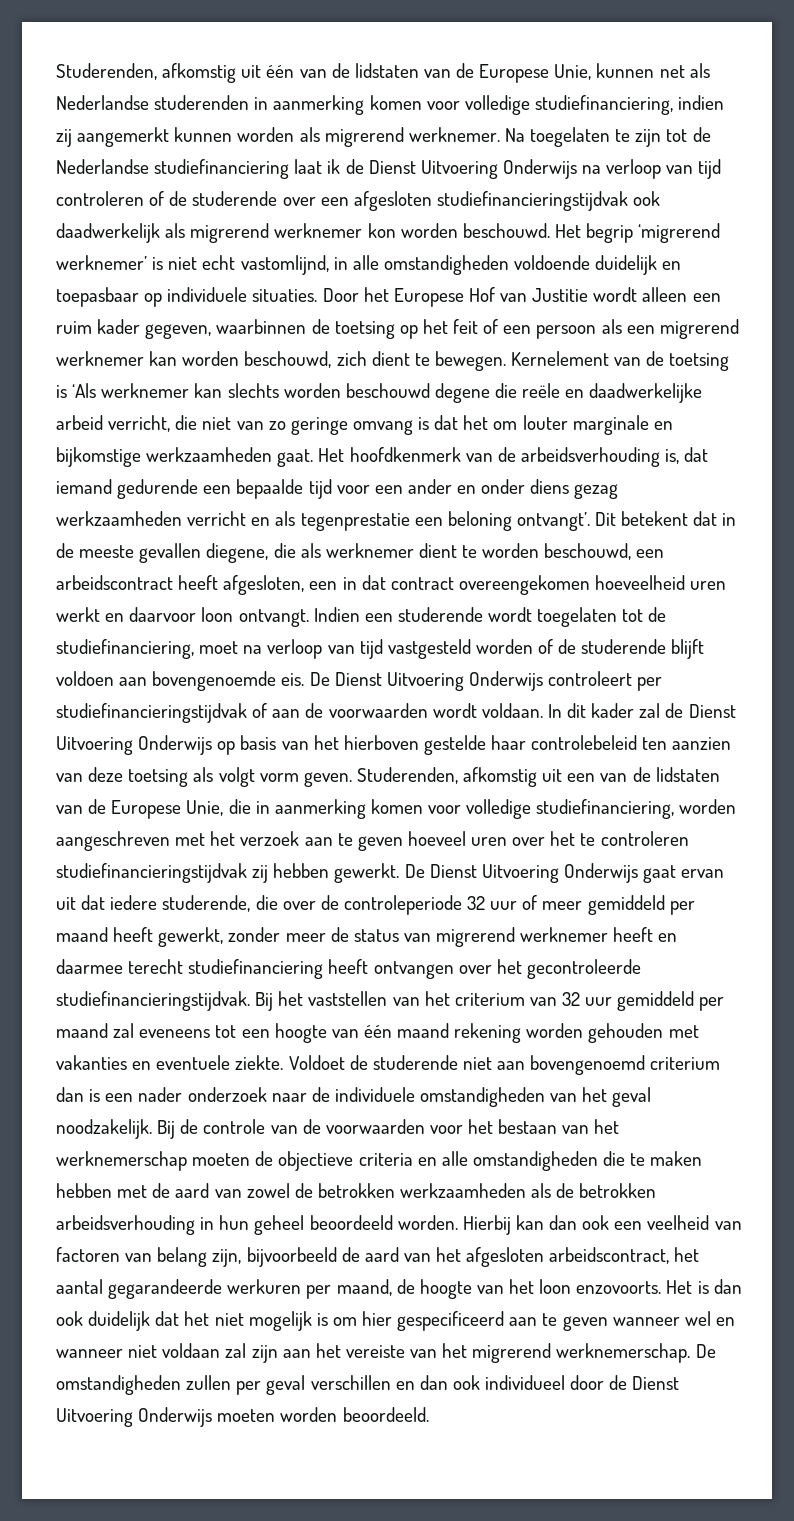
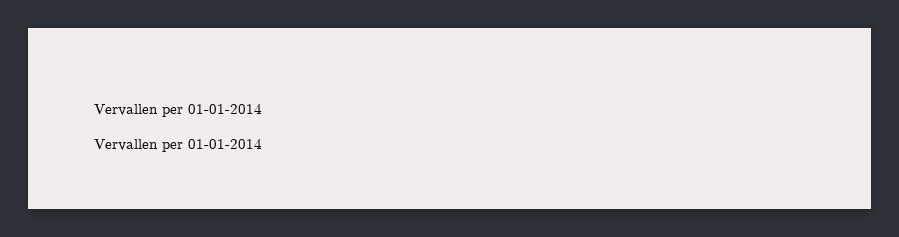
[56,63,710,83] [56,95,725,115] [56,127,711,147] [56,159,722,179] [56,191,661,211] [56,223,721,243] [56,255,682,275] [56,287,721,307] [56,319,739,339] [56,351,730,371] [56,383,703,403] [56,415,673,435] [56,447,709,467] [56,479,619,499] [56,511,737,531] [56,543,665,563] [56,575,727,595] [56,607,667,627] [56,639,705,659] [56,671,663,691] [56,703,736,723] [56,735,732,755] [56,767,720,787] [56,799,737,819] [56,831,689,851] [56,863,725,883] [56,895,695,915] [56,927,678,947] [56,959,641,979] [56,991,725,1011] [56,1023,699,1043] [56,1055,721,1075] [56,1087,652,1107] [56,1119,620,1139] [56,1151,703,1171] [56,1183,657,1198] [56,1215,742,1235] [56,1247,700,1267] [56,1279,742,1299] [56,1311,735,1331] [56,1343,716,1363] [56,1375,680,1395] [56,1407,429,1427] Studerenden, afkomstig uit één van de lidstaten van de Europese Unie, kunnen net als Nederlandse studerenden in aanmerking komen voor volledige studiefinanciering, indien zij aangemerkt kunnen worden als migrerend werknemer. Na toegelaten te zijn tot de Nederlandse studiefinanciering laat ik de Dienst Uitvoering Onderwijs na verloop van tijd controleren of de studerende over een afgesloten studiefinancieringstijdvak ook daadwerkelijk als migrerend werknemer kon worden beschouwd. Het begrip ‘migrerend werknemer’ is niet echt vastomlijnd, in alle omstandigheden voldoende duidelijk en toepasbaar op individuele situaties. Door het Europese Hof van Justitie wordt alleen een ruim kader gegeven, waarbinnen de toetsing op het feit of een persoon als een migrerend werknemer kan worden beschouwd, zich dient te bewegen. Kernelement van de toetsing is ‘Als werknemer kan slechts worden beschouwd degene die reële en daadwerkelijke arbeid verricht, die niet van zo geringe omvang is dat het om louter marginale en bijkomstige werkzaamheden gaat. Het hoofdkenmerk van de arbeidsverhouding is, dat iemand gedurende een bepaalde tijd voor een ander en onder diens gezag werkzaamheden verricht en als tegenprestatie een beloning ontvangt’. Dit betekent dat in de meeste gevallen diegene, die als werknemer dient te worden beschouwd, een arbeidscontract heeft afgesloten, een in dat contract overeengekomen hoeveelheid uren werkt en daarvoor loon ontvangt. Indien een studerende wordt toegelaten tot de studiefinanciering, moet na verloop van tijd vastgesteld worden of de studerende blijft voldoen aan bovengenoemde eis. De Dienst Uitvoering Onderwijs controleert per studiefinancieringstijdvak of aan de voorwaarden wordt voldaan. In dit kader zal de Dienst Uitvoering Onderwijs op basis van het hierboven gestelde haar controlebeleid ten aanzien van deze toetsing als volgt vorm geven. Studerenden, afkomstig uit een van de lidstaten van de Europese Unie, die in aanmerking komen voor volledige studiefinanciering, worden aangeschreven met het verzoek aan te geven hoeveel uren over het te controleren studiefinancieringstijdvak zij hebben gewerkt. De Dienst Uitvoering Onderwijs gaat ervan uit dat iedere studerende, die over de controleperiode 32 uur of meer gemiddeld per maand heeft gewerkt, zonder meer de status van migrerend werknemer heeft en daarmee terecht studiefinanciering heeft ontvangen over het gecontroleerde studiefinancieringstijdvak. Bij het vaststellen van het criterium van 32 uur gemiddeld per maand zal eveneens tot een hoogte van één maand rekening worden gehouden met vakanties en eventuele ziekte. Voldoet de studerende niet aan bovengenoemd criterium dan is een nader onderzoek naar de individuele omstandigheden van het geval noodzakelijk. Bij de controle van de voorwaarden voor het bestaan van het werknemerschap moeten de objectieve criteria en alle omstandigheden die te maken hebben met de aard van zowel de betrokken werkzaamheden als de betrokken arbeidsverhouding in hun geheel beoordeeld worden. Hierbij kan dan ook een veelheid van factoren van belang zijn, bijvoorbeeld de aard van het afgesloten arbeidscontract, het aantal gegarandeerde werkuren per maand, de hoogte van het loon enzovoorts. Het is dan ook duidelijk dat het niet mogelijk is om hier gespecificeerd aan te geven wanneer wel en wanneer niet voldaan zal zijn aan het vereiste van het migrerend werknemerschap. De omstandigheden zullen per geval verschillen en dan ook individueel door de Dienst Uitvoering Onderwijs moeten worden beoordeeld. -> [94,104,262,117] [94,139,262,152] Vervallen per 01-01-2014 // Vervallen per 01-01-2014

